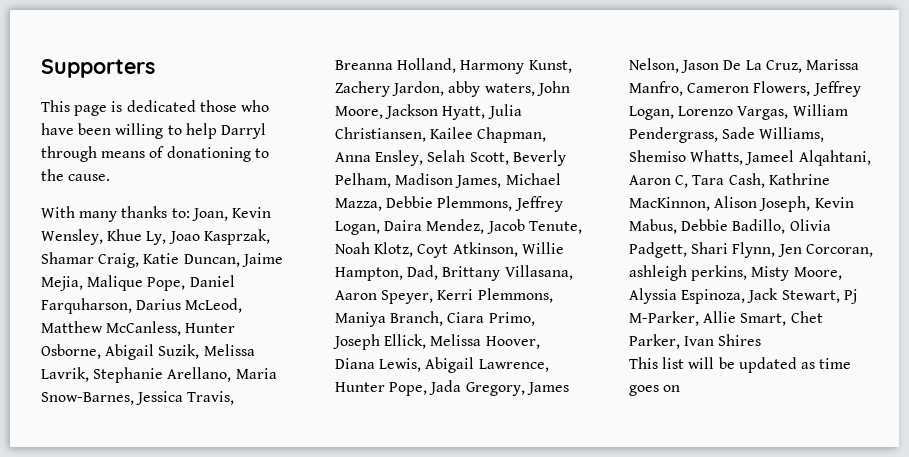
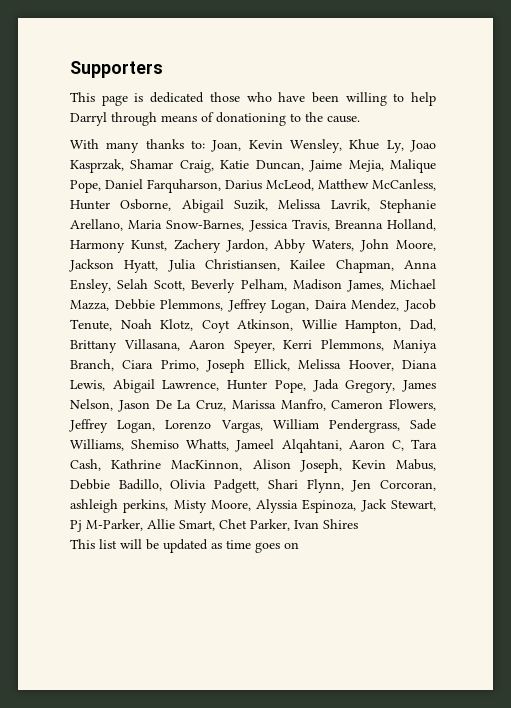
[448,81,535,97] abby waters, -> [274,239,355,253] Abby Waters,

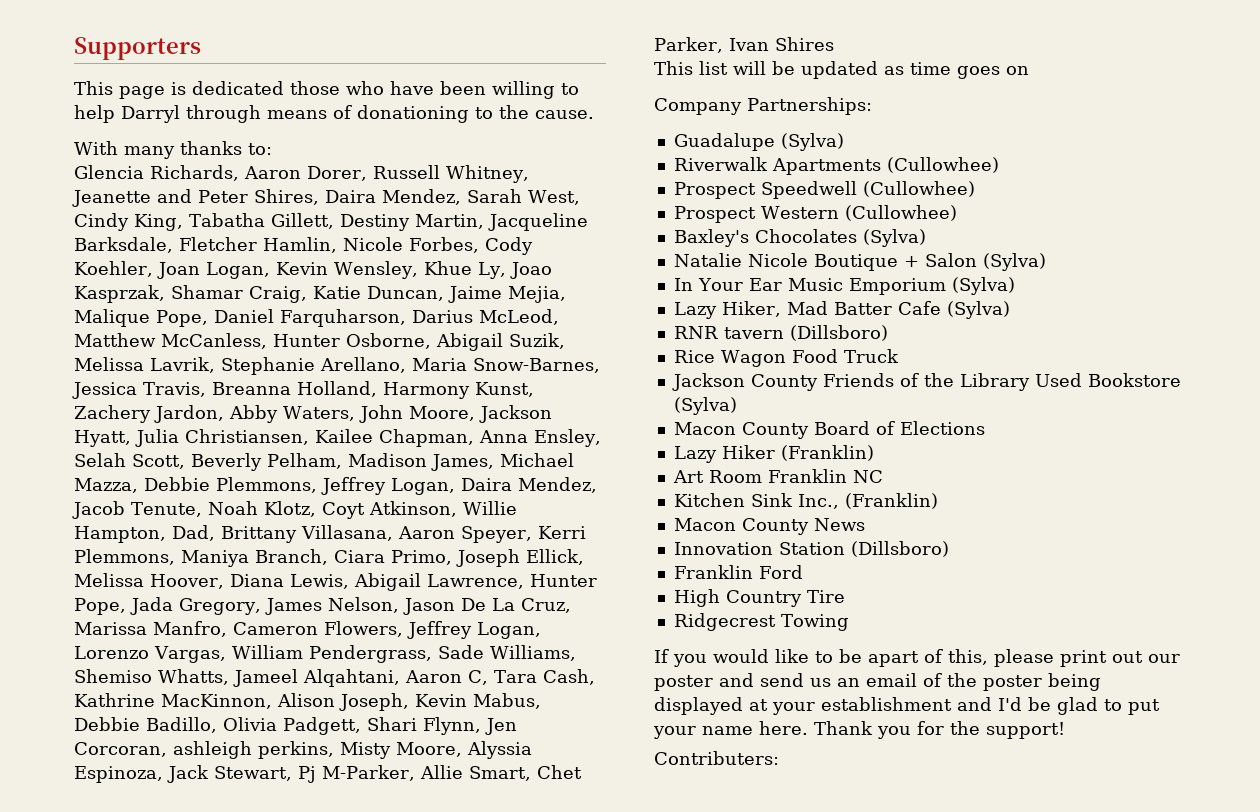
[211,140,242,152] Joan, -> [74,165,529,183] [72,189,580,207] [74,213,588,231] [74,237,533,255] [74,261,270,279] // Glencia Richards, Aaron Dorer, Russell Whitney, Jeanette and Peter Shires, Daira Mendez, Sarah West, Cindy King, Tabatha Gillett, Destiny Martin, Jacqueline Barksdale, Fletcher Hamlin, Nicole Forbes, Cody Koehler, Joan Logan,
(299, 545) none -> [654,97,872,115] [673,133,844,151] [673,157,999,175] [673,181,975,199] [673,205,957,223] [673,229,926,247] [673,253,1046,271] [673,277,1015,295] [673,301,1010,319] [673,325,888,341] [673,349,899,367] [671,373,1181,391] [673,397,737,415] [673,421,985,439] [673,445,874,463] [672,469,883,483] [673,493,938,509] [673,518,865,535] [673,541,949,557] [673,565,803,579] [673,589,845,607] [673,613,849,631] [654,649,1180,667] [654,673,1101,691] [654,697,1160,715] [653,721,1065,739] [654,751,779,765] // Company Partnerships: // Guadalupe (Sylva) // Riverwalk Apartments (Cullowhee) // Prospect Speedwell (Cullowhee) // Prospect Western (Cullowhee) // Baxley's Chocolates (Sylva) // Natalie Nicole Boutique + Salon (Sylva) // In Your Ear Music Emporium (Sylva) // Lazy Hiker, Mad Batter Cafe (Sylva) // RNR tavern (Dillsboro) // Rice Wagon Food Truck // Jackson County Friends of the Library Used Bookstore (Sylva) // Macon County Board of Elections // Lazy Hiker (Franklin) // Art Room Franklin NC // Kitchen Sink Inc., (Franklin) // Macon County News // Innovation Station (Dillsboro) // Franklin Ford // High Country Tire // Ridgecrest Towing // If you would like to be apart of this, please print out our poster and send us an email of the poster being displayed at your establishment and I'd be glad to put your name here. Thank you for the support! // Contributers:

